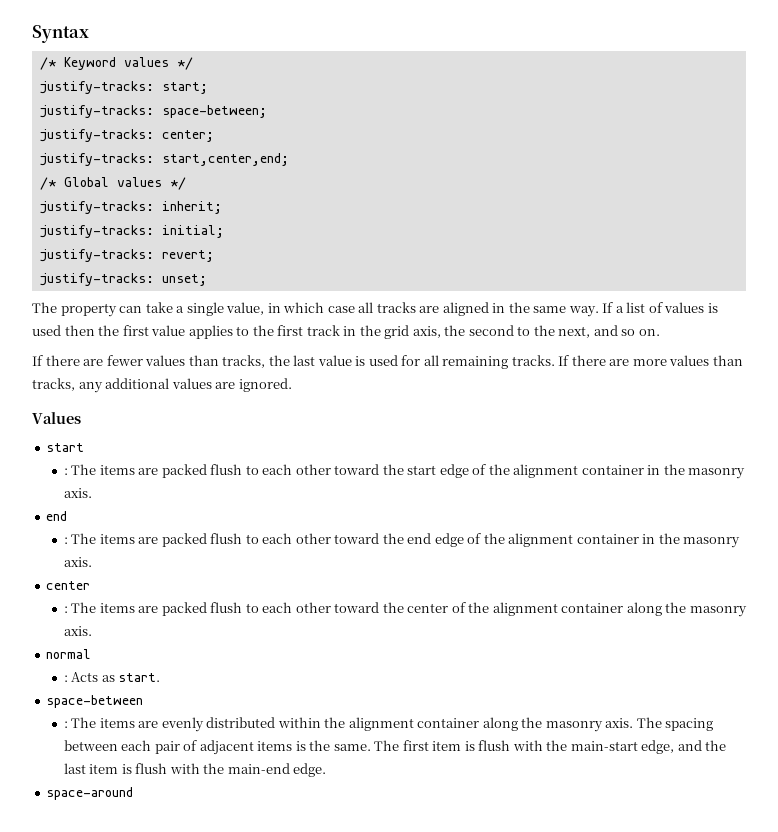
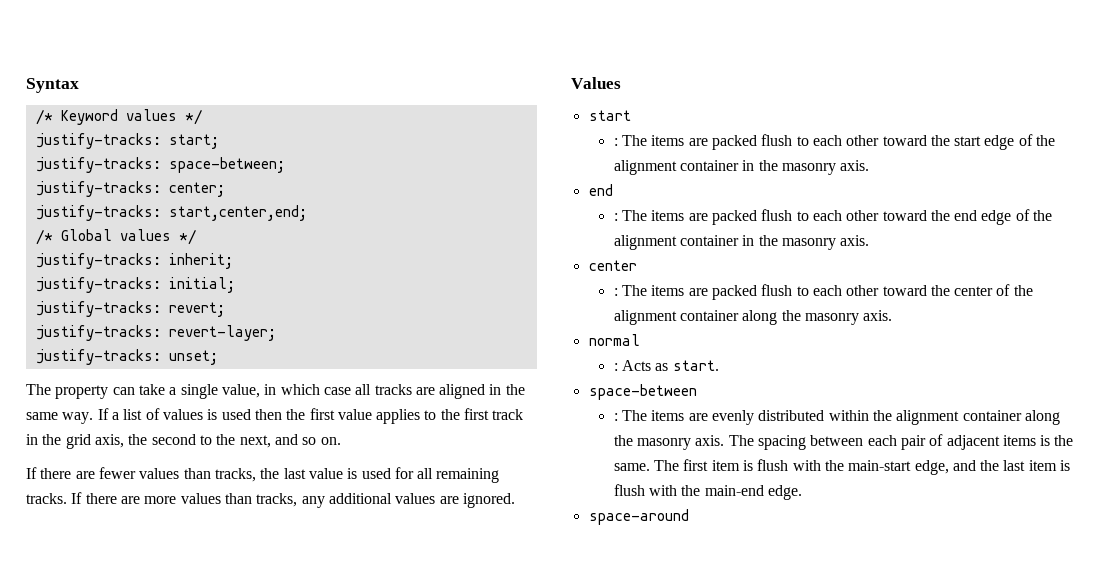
(214, 256) none -> [35,325,276,341] // justify-tracks: revert-layer;

